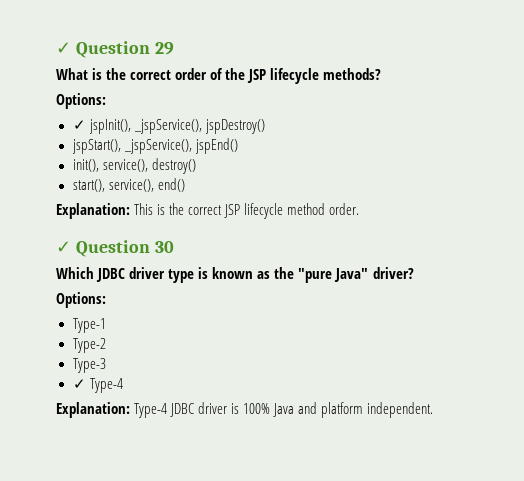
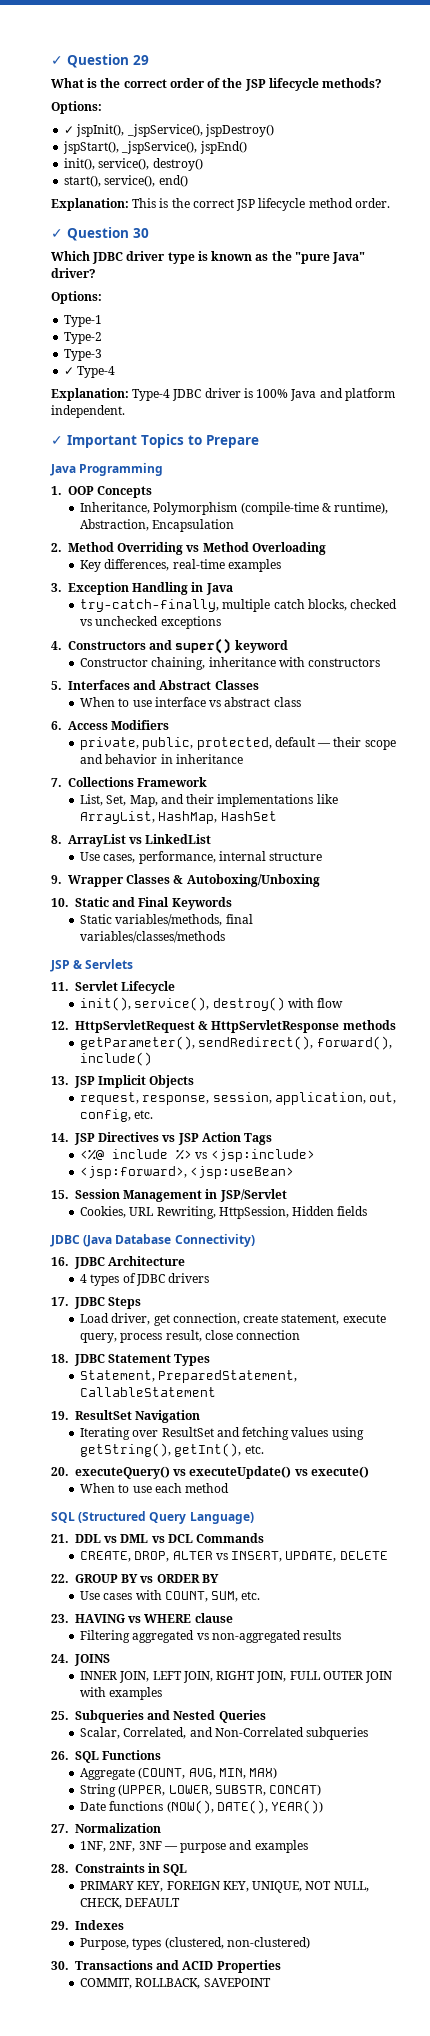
(434, 410) none -> [51,434,259,448] [50,463,164,476] [51,486,153,498] [80,502,389,515] [80,519,235,532] [51,542,326,555] [80,559,281,572] [51,582,233,595] [80,599,398,612] [80,616,221,629] [51,638,288,654] [80,657,381,670] [51,680,259,690] [80,697,301,707] [51,720,170,730] [80,737,396,750] [80,754,243,764] [51,777,208,787] [80,794,338,807] [80,811,277,824] [51,834,212,847] [80,851,323,864] [51,874,320,887] [51,897,232,910] [80,914,253,926] [80,931,226,943] [50,959,134,972] [51,981,176,994] [80,997,344,1011] [51,1020,396,1033] [80,1036,392,1050] [80,1052,153,1066] [51,1075,195,1088] [80,1092,397,1105] [80,1109,154,1122] [51,1132,273,1145] [80,1149,315,1162] [80,1166,295,1179] [51,1189,287,1202] [80,1206,368,1219] [50,1234,255,1247] [51,1256,186,1269] [80,1273,210,1286] [51,1297,142,1309] [80,1313,386,1326] [80,1330,301,1343] [51,1354,211,1366] [80,1370,298,1383] [80,1387,217,1397] [51,1410,201,1423] [80,1427,364,1440] [80,1443,264,1457] [51,1466,369,1479] [80,1483,230,1493] [51,1511,254,1524] [51,1533,265,1543] [80,1551,388,1562] [51,1574,219,1583] [80,1590,261,1602] [51,1613,233,1623] [80,1630,342,1643] [51,1654,110,1666] [80,1671,393,1683] [80,1687,163,1700] [51,1710,266,1723] [80,1727,369,1740] [51,1750,162,1763] [80,1767,278,1780] [80,1784,322,1797] [80,1800,324,1814] [51,1823,161,1833] [80,1840,308,1853] [51,1863,188,1876] [80,1881,369,1893] [80,1898,181,1909] [51,1920,124,1930] [80,1937,310,1950] [51,1960,281,1973] [80,1978,271,1989] // ✓ Important Topics to Prepare // Java Programming // 1. OOP Concepts // Inheritance, Polymorphism (compile-time & runtime), Abstraction, Encapsulation // 2. Method Overriding vs Method Overloading // Key differences, real-time examples // 3. Exception Handling in Java // try-catch-finally, multiple catch blocks, checked vs unchecked exceptions // 4. Constructors and super() keyword // Constructor chaining, inheritance with constructors // 5. Interfaces and Abstract Classes // When to use interface vs abstract class // 6. Access Modifiers // private, public, protected, default — their scope and behavior in inheritance // 7. Collections Framework // List, Set, Map, and their implementations like ArrayList, HashMap, HashSet // 8. ArrayList vs LinkedList // Use cases, performance, internal structure // 9. Wrapper Classes & Autoboxing/Unboxing // 10. Static and Final Keywords // Static variables/methods, final variables/classes/methods // JSP & Servlets // 11. Servlet Lifecycle // init(), service(), destroy() with flow // 12. HttpServletRequest & HttpServletResponse methods // getParameter(), sendRedirect(), forward(), include() // 13. JSP Implicit Objects // request, response, session, application, out, config, etc. // 14. JSP Directives vs JSP Action Tags // <%@ include %> vs <jsp:include> // <jsp:forward>, <jsp:useBean> // 15. Session Management in JSP/Servlet // Cookies, URL Rewriting, HttpSession, Hidden fields // JDBC (Java Database Connectivity) // 16. JDBC Architecture // 4 types of JDBC drivers // 17. JDBC Steps // Load driver, get connection, create statement, execute query, process result, close connection // 18. JDBC Statement Types // Statement, PreparedStatement, CallableStatement // 19. ResultSet Navigation // Iterating over ResultSet and fetching values using getString(), getInt(), etc. // 20. executeQuery() vs executeUpdate() vs execute() // When to use each method // SQL (Structured Query Language) // 21. DDL vs DML vs DCL Commands // CREATE, DROP, ALTER vs INSERT, UPDATE, DELETE // 22. GROUP BY vs ORDER BY // Use cases with COUNT, SUM, etc. // 23. HAVING vs WHERE clause // Filtering aggregated vs non-aggregated results // 24. JOINS // INNER JOIN, LEFT JOIN, RIGHT JOIN, FULL OUTER JOIN with examples // 25. Subqueries and Nested Queries // Scalar, Correlated, and Non-Correlated subqueries // 26. SQL Functions // Aggregate (COUNT, AVG, MIN, MAX) // String (UPPER, LOWER, SUBSTR, CONCAT) // Date functions (NOW(), DATE(), YEAR()) // 27. Normalization // 1NF, 2NF, 3NF — purpose and examples // 28. Constraints in SQL // PRIMARY KEY, FOREIGN KEY, UNIQUE, NOT NULL, CHECK, DEFAULT // 29. Indexes // Purpose, types (clustered, non-clustered) // 30. Transactions and ACID Properties // COMMIT, ROLLBACK, SAVEPOINT

